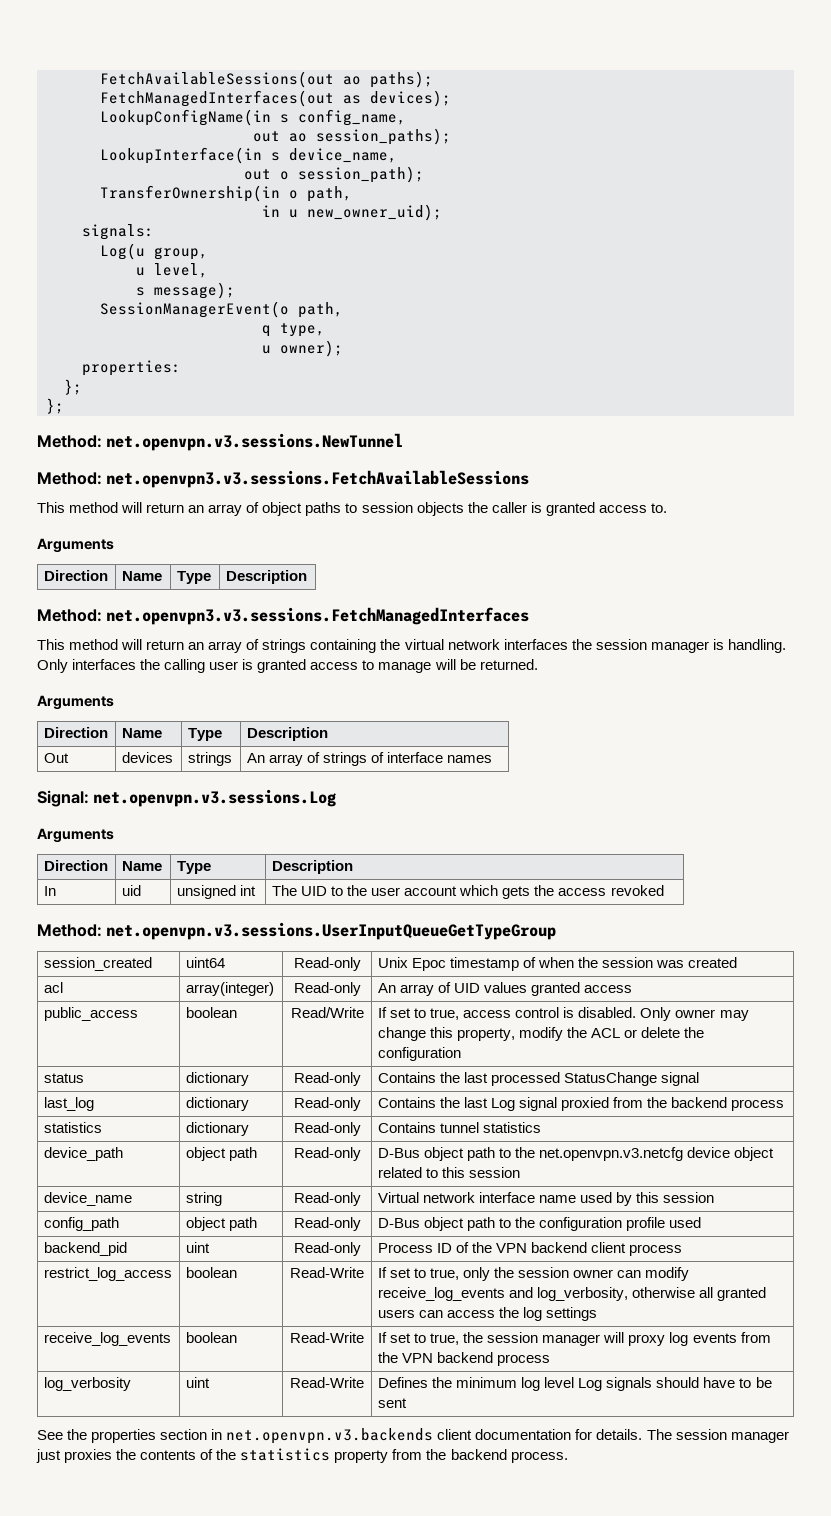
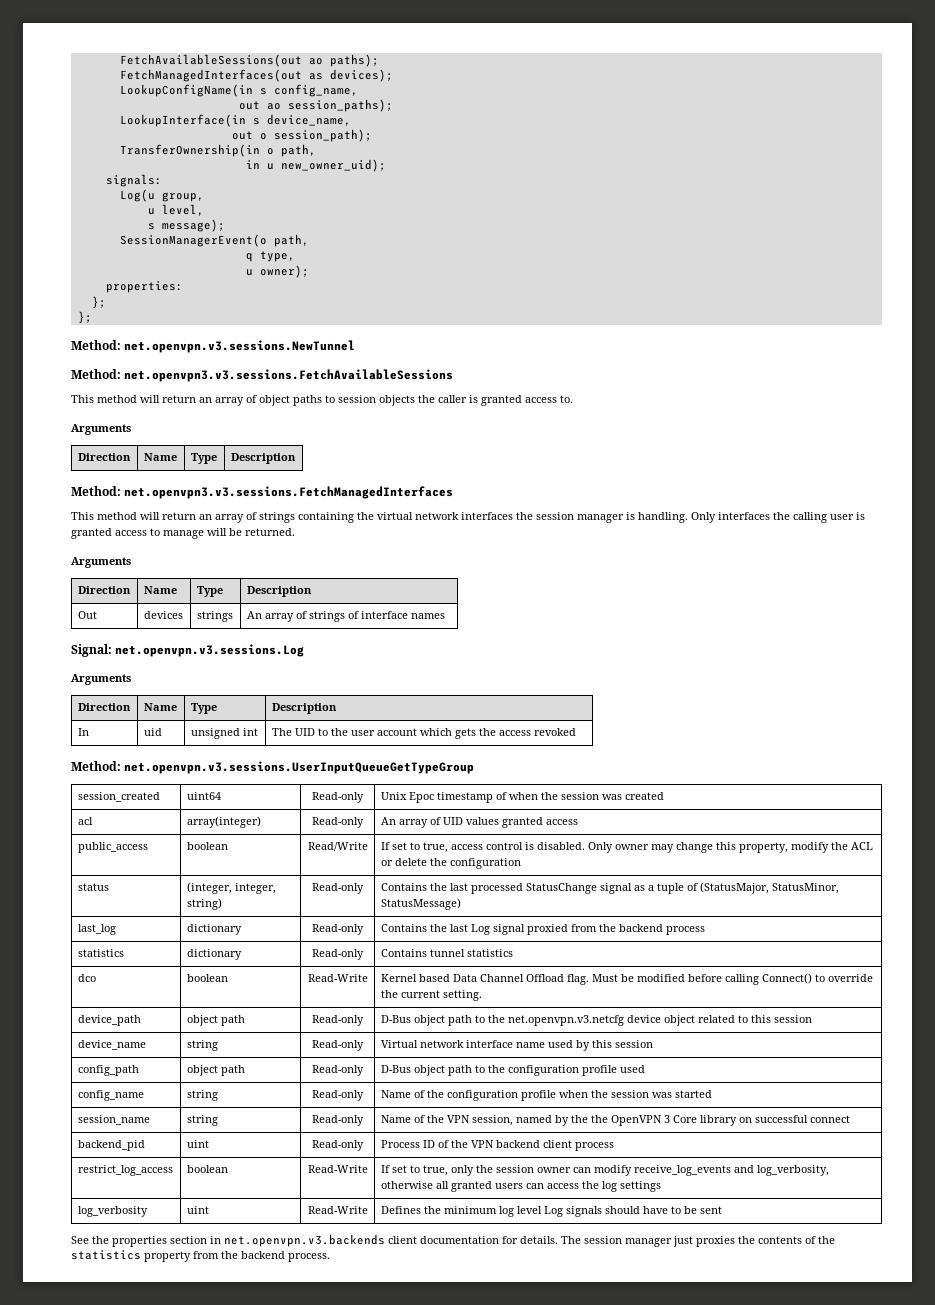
[185,1072,249,1086] dictionary -> [186,882,276,894] [186,898,222,910] (integer, integer, string)
(700, 1079) none -> [633,882,839,894] [380,898,461,910] as a tuple of (StatusMajor, StatusMinor, StatusMessage)
(542, 1127) none -> [77,974,96,982] [186,974,228,982] [307,974,368,982] [380,973,873,985] [380,990,482,1001] // dco | boolean | Read-Write | Kernel based Data Channel Offload flag. Must be modified before calling Connect() to override the current setting.
(702, 1222) none -> [77,1090,144,1101] [186,1090,218,1101] [312,1090,364,1101] [380,1090,712,1101] [77,1115,150,1125] [186,1115,218,1126] [312,1115,364,1126] [380,1115,850,1126] // config_name | string | Read-only | Name of the configuration profile when the session was started // session_name | string | Read-only | Name of the VPN session, named by the the OpenVPN 3 Core library on successful connect
[43,1332,171,1346] [185,1332,237,1343] [290,1332,364,1343] [377,1332,771,1346] [377,1352,551,1366] // receive_log_events | boolean | Read-Write | If set to true, the session manager will proxy log events from the VPN backend process -> (661, 1186) none

